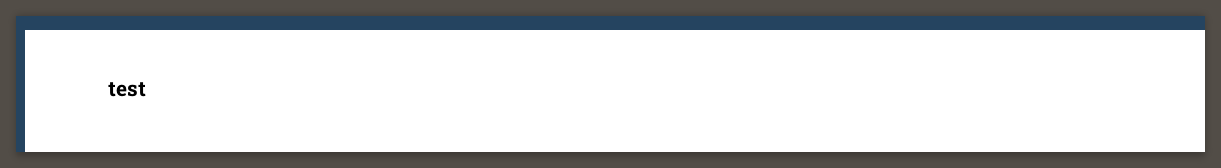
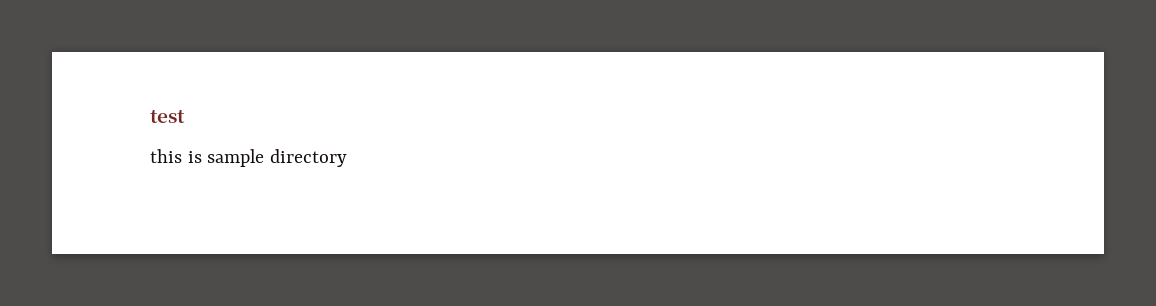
(146, 89) none -> [150,149,348,167] // this is sample directory

